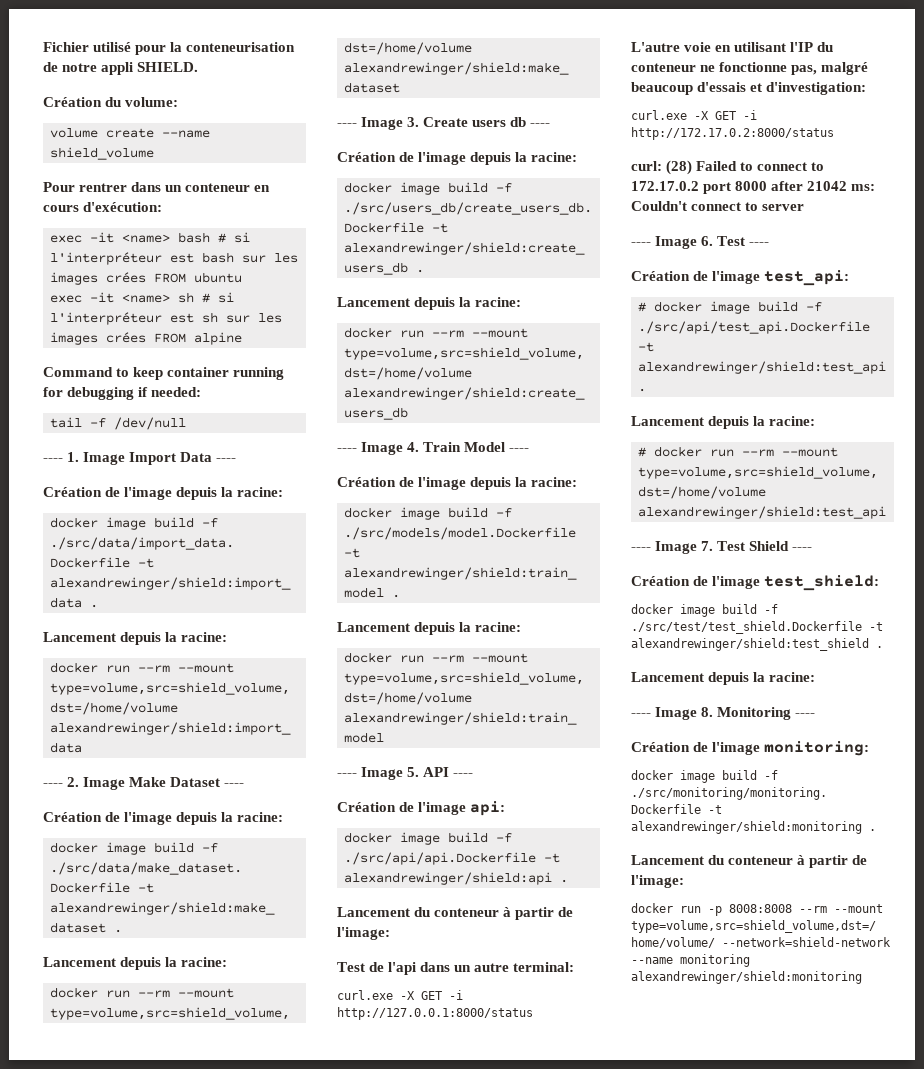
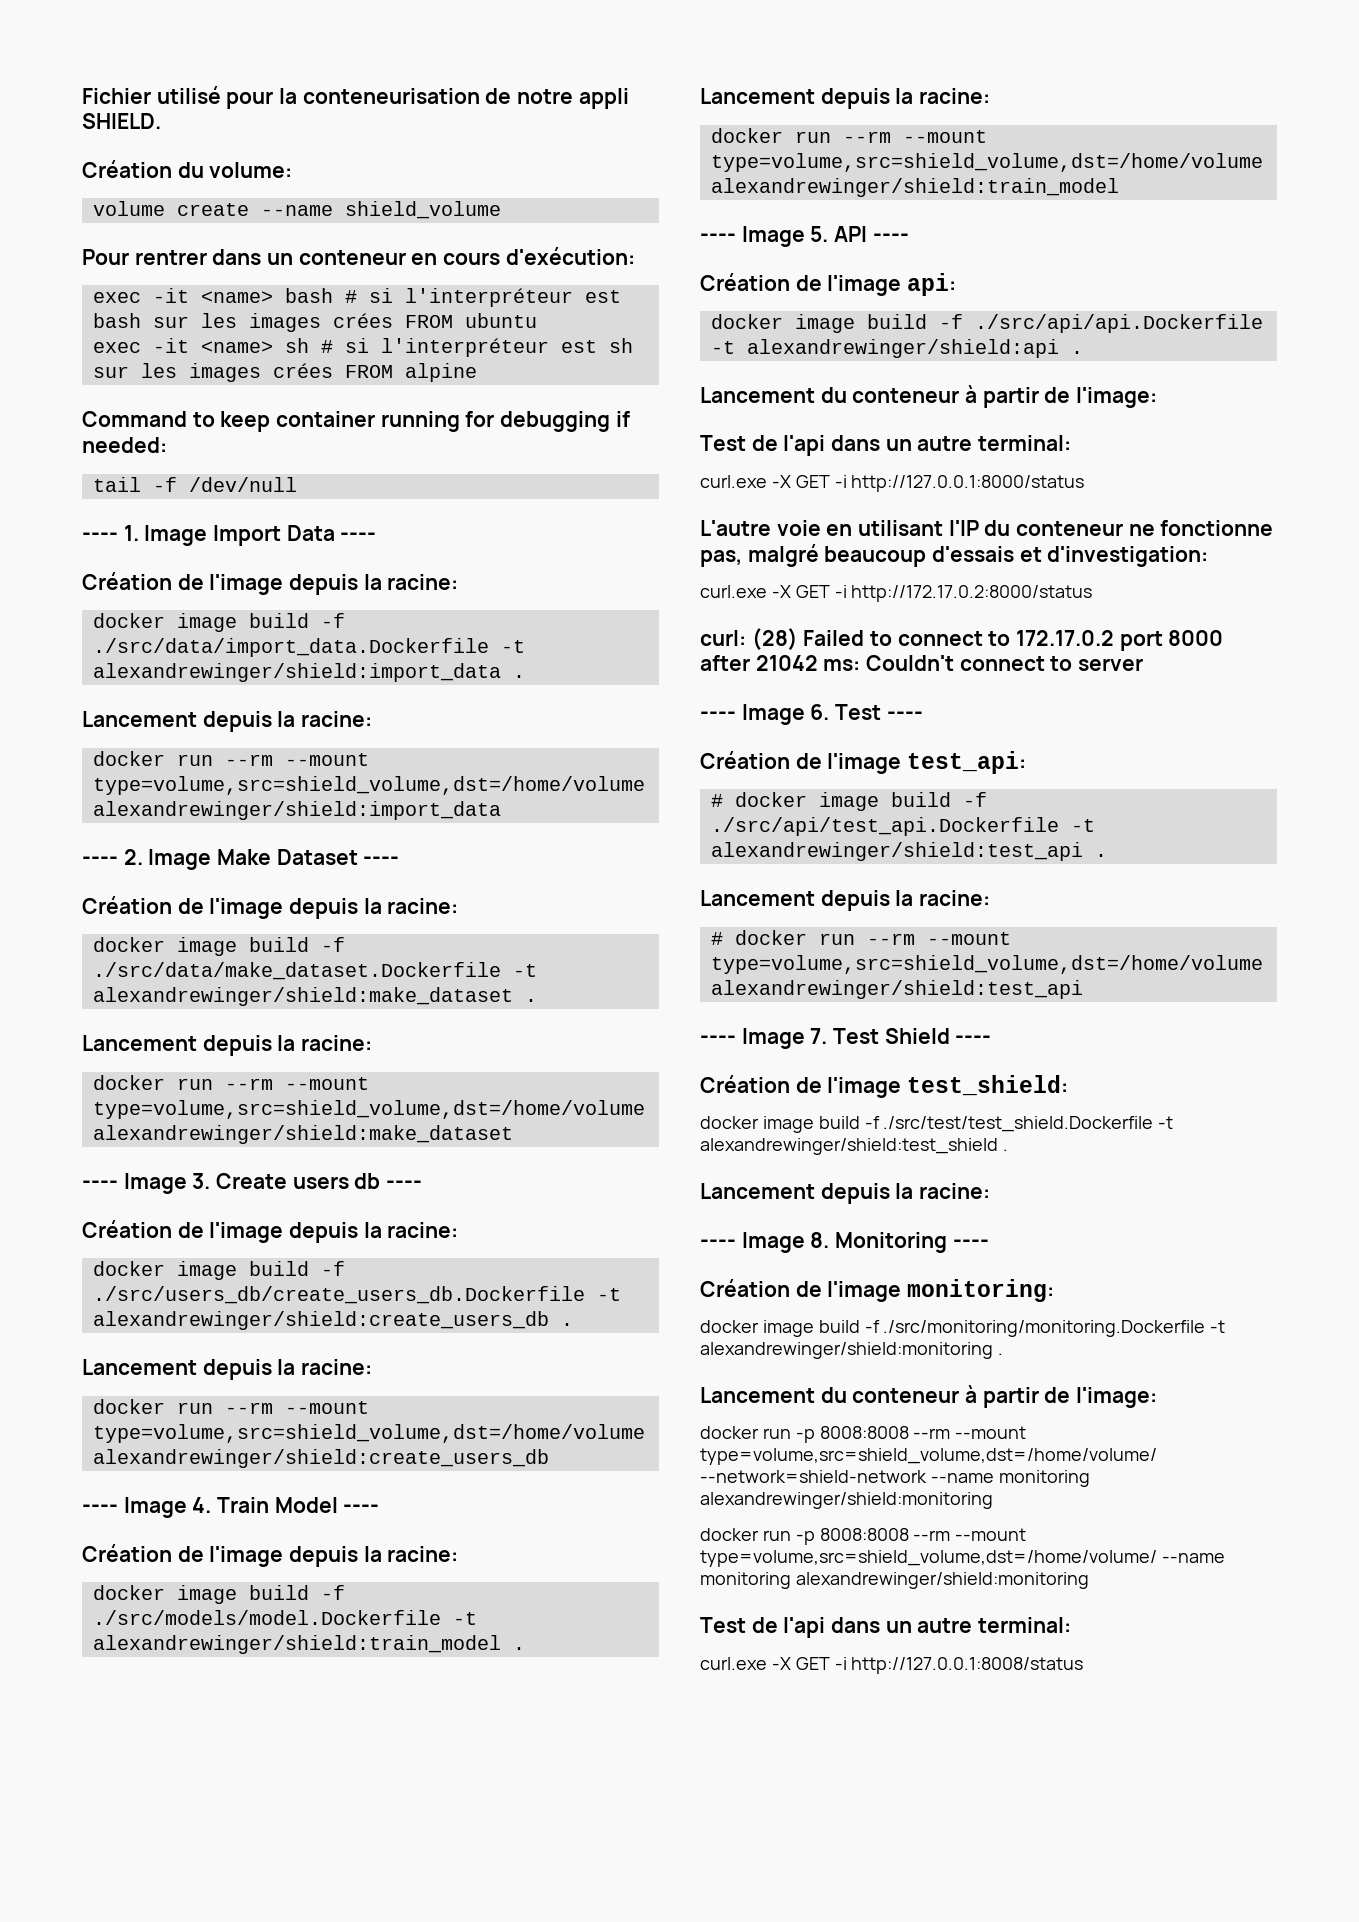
(862, 977) none -> [700,1528,1027,1545] [700,1550,1225,1567] [700,1572,1089,1589] [700,1617,1072,1638] [700,1657,1084,1674] // docker run -p 8008:8008 --rm --mount type=volume,src=shield_volume,dst=/home/volume/ --name monitoring alexandrewinger/shield:monitoring // Test de l'api dans un autre terminal: // curl.exe -X GET -i http://127.0.0.1:8008/status

